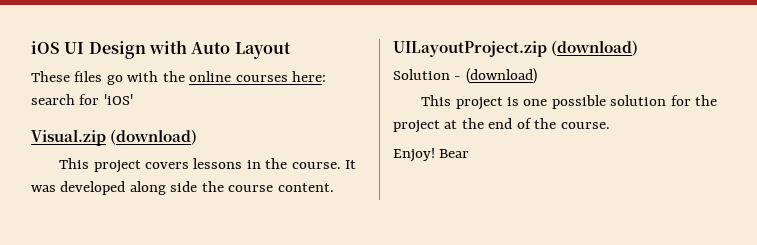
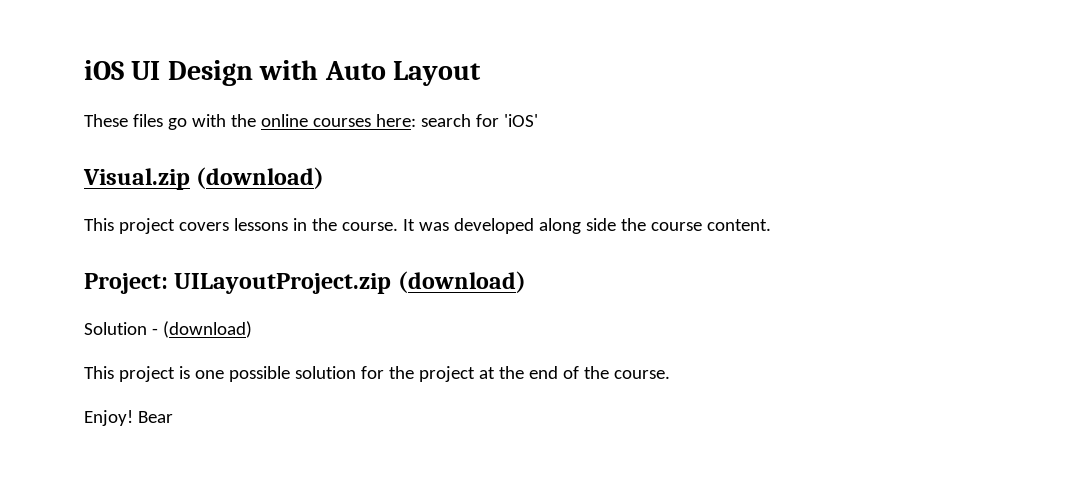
(334, 187) none -> [84,273,168,294] Project:

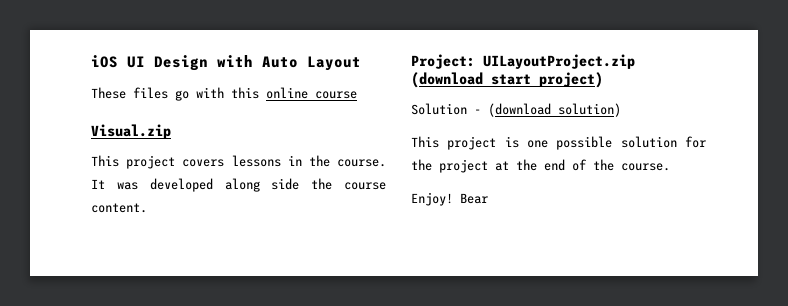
[230,114,538,127] the online courses here: search for 'iOS' -> [231,87,357,99] this online course
[196,167,325,189] (download) -> (171, 131) none
[397,271,526,293] (download) -> [411,72,603,88] (download start project)
[162,321,252,338] (download) -> [488,103,621,117] (download solution)

